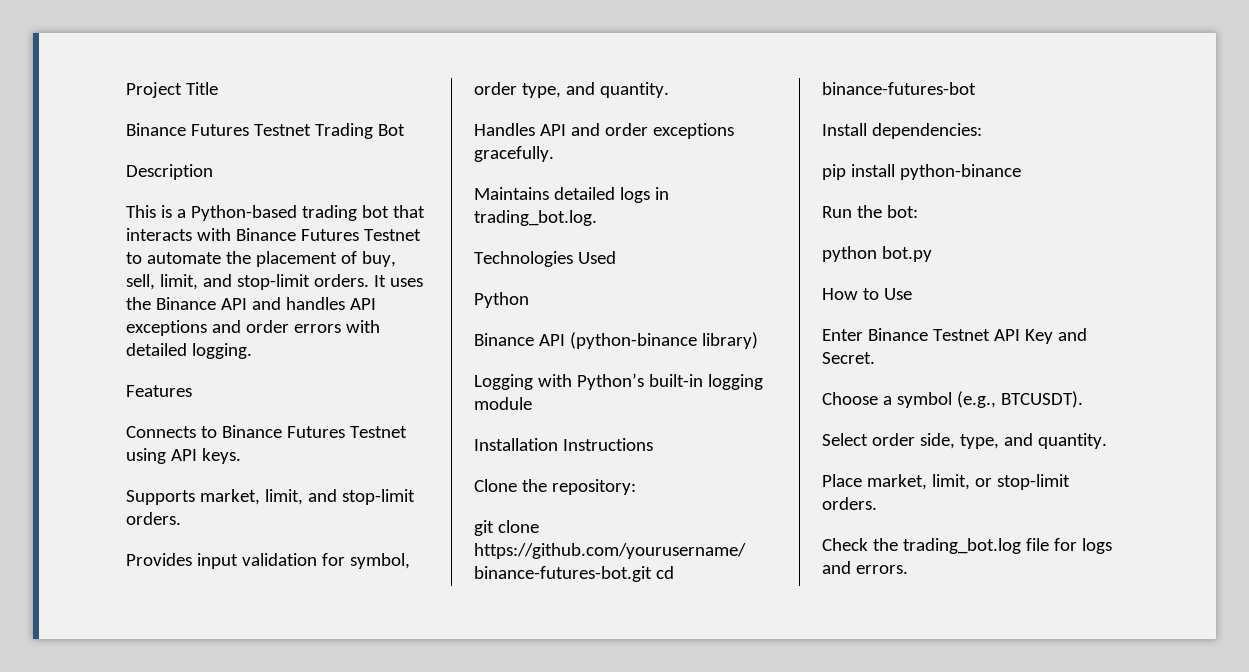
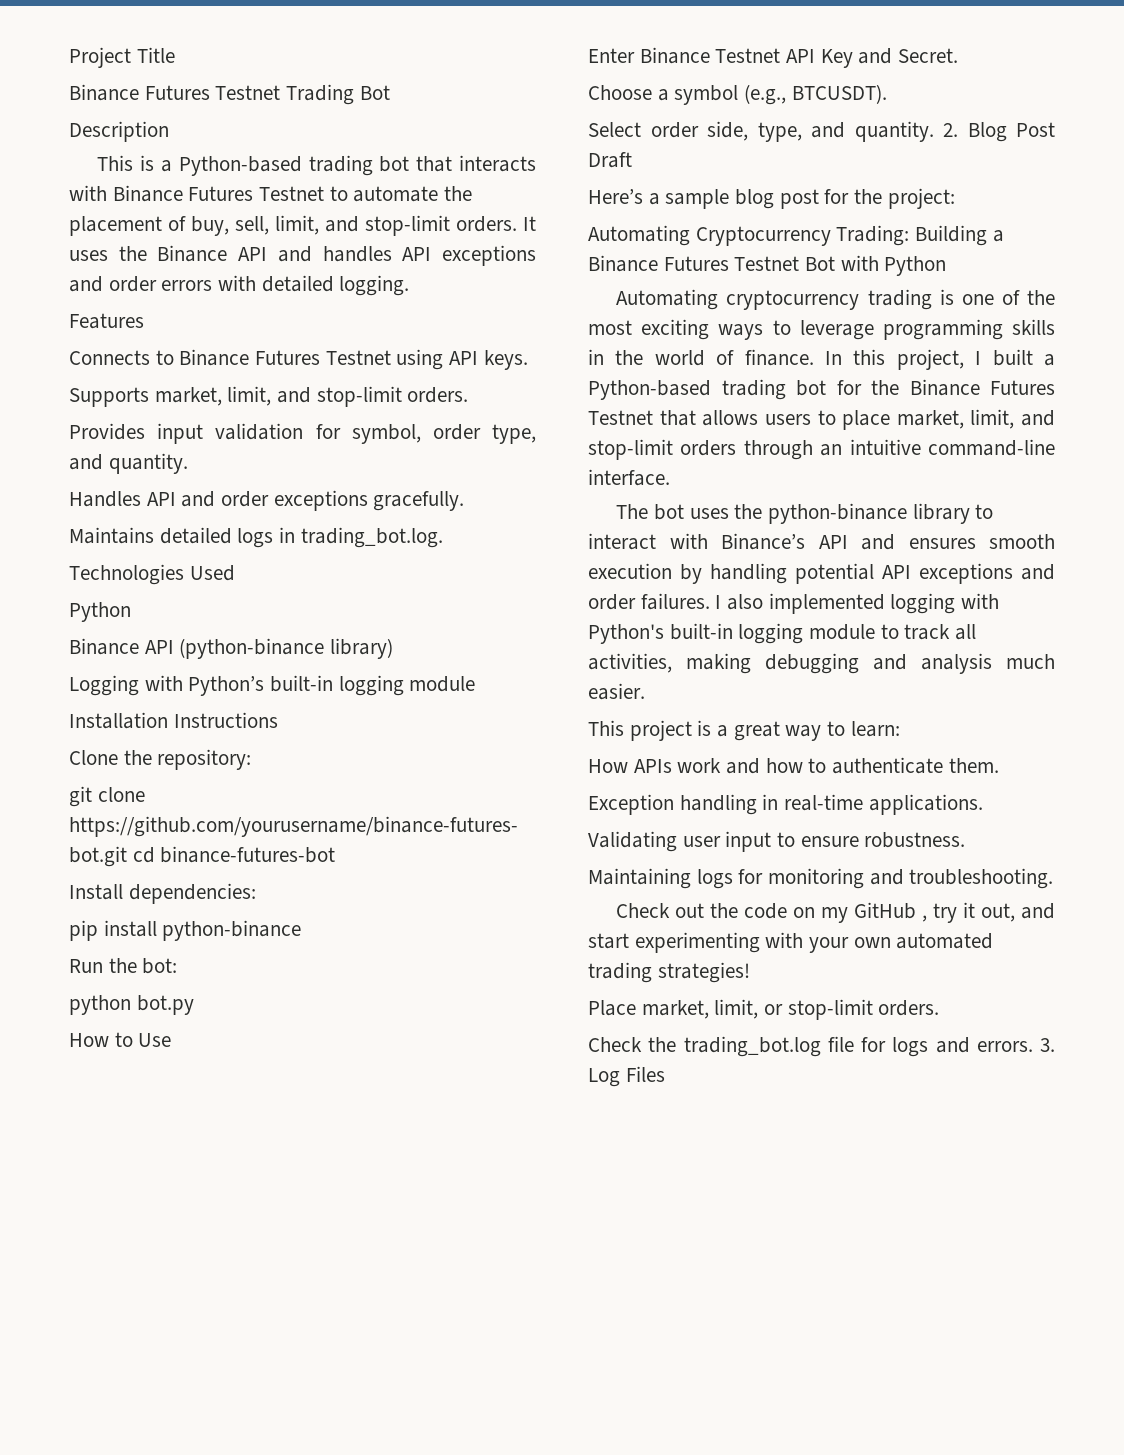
(1107, 441) none -> [943,122,1055,142] [588,152,632,168] [588,188,955,209] [588,225,1004,246] [588,255,947,276] [616,289,1055,310] [588,319,1055,340] [588,349,1055,370] [588,379,1055,400] [588,409,1055,430] [588,439,1055,460] [588,469,670,486] [616,503,994,524] [588,533,1055,550] [588,563,1055,584] [588,593,1000,614] [588,623,977,644] [588,653,1055,674] [588,683,645,700] [588,720,900,741] [588,757,999,774] [588,794,983,815] [588,831,966,852] [588,868,1054,889] [616,902,1055,923] [588,932,994,953] [588,962,750,983] 2. Blog Post Draft // Here’s a sample blog post for the project: // Automating Cryptocurrency Trading: Building a Binance Futures Testnet Bot with Python // Automating cryptocurrency trading is one of the most exciting ways to leverage programming skills in the world of finance. In this project, I built a Python-based trading bot for the Binance Futures Testnet that allows users to place market, limit, and stop-limit orders through an intuitive command-line interface. // The bot uses the python-binance library to interact with Binance’s API and ensures smooth execution by handling potential API exceptions and order failures. I also implemented logging with Python's built-in logging module to track all activities, making debugging and analysis much easier. // This project is a great way to learn: // How APIs work and how to authenticate them. // Exception handling in real-time applications. // Validating user input to ensure robustness. // Maintaining logs for monitoring and troubleshooting. // Check out the code on my GitHub , try it out, and start experimenting with your own automated trading strategies!
(908, 569) none -> [1040,1038,1055,1052] [588,1066,665,1087] 3. Log Files

